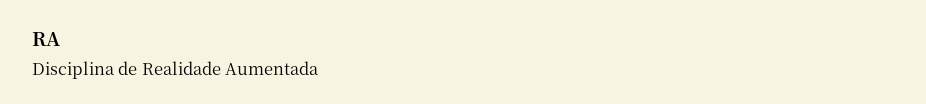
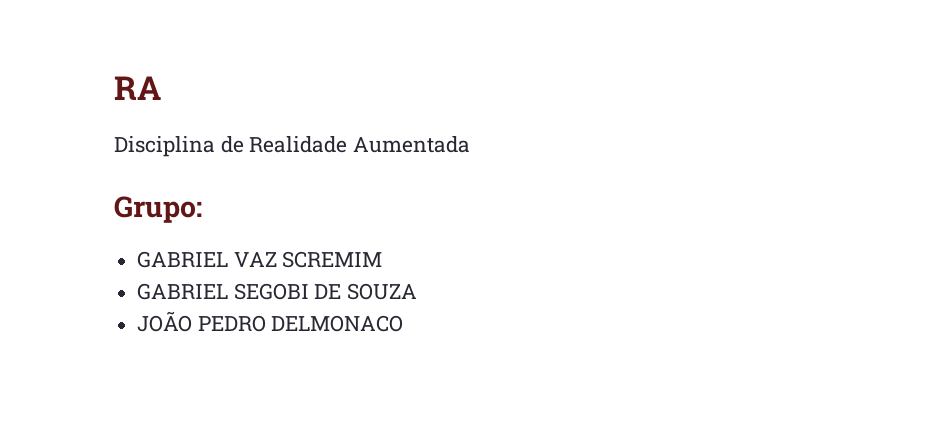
(320, 68) none -> [114,196,202,223] [137,251,383,268] [137,283,418,300] [137,311,404,332] // Grupo: // GABRIEL VAZ SCREMIM // GABRIEL SEGOBI DE SOUZA // JOÃO PEDRO DELMONACO

